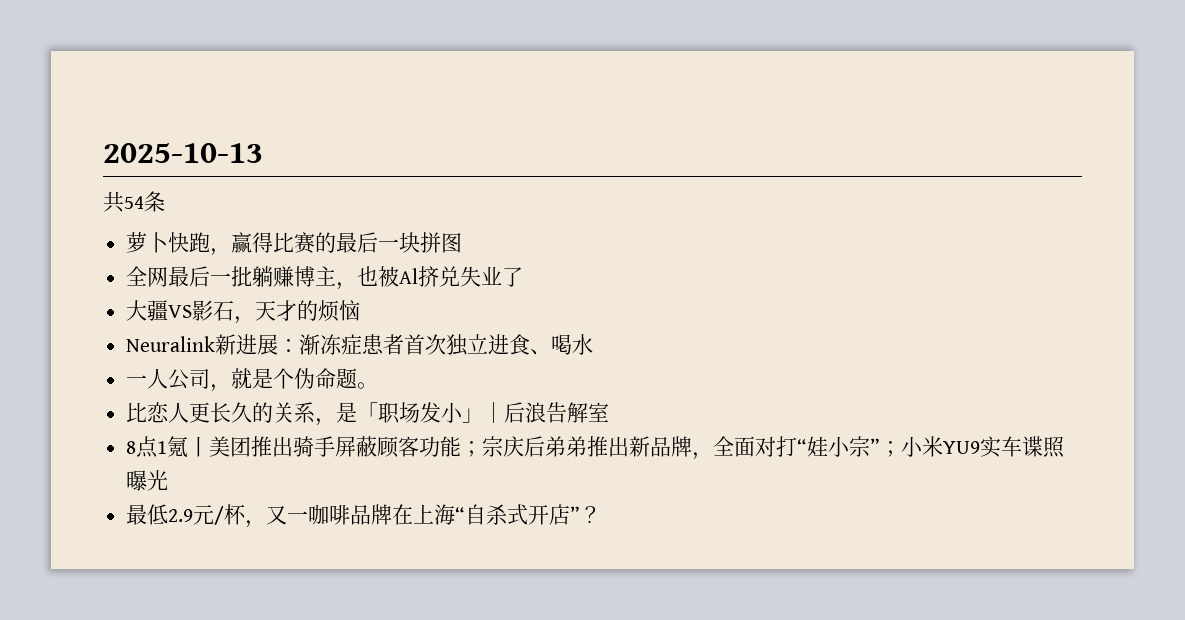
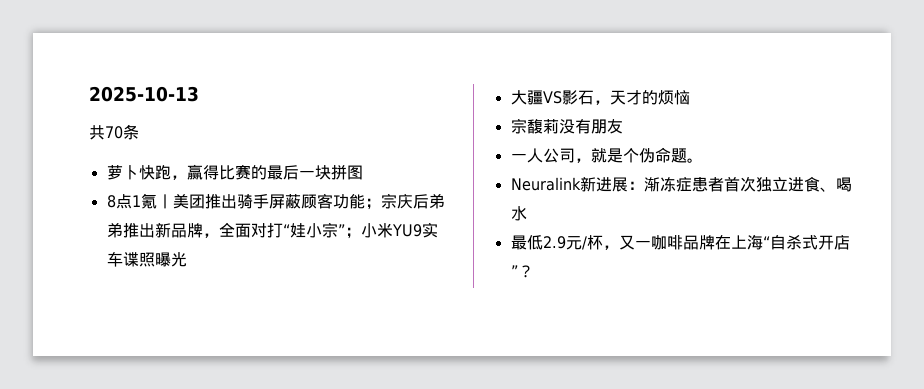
[124,196,144,209] 54 -> [105,126,123,139] 70
[126,266,524,290] [126,300,361,324] [126,334,594,356] [126,368,379,392] [126,402,610,426] // 全网最后一批躺赚博主，也被Al挤兑失业了 // 大疆VS影石，天才的烦恼 // Neuralink新进展：渐冻症患者首次独立进食、喝水 // 一人公司，就是个伪命题。 // 比恋人更长久的关系，是「职场发小」｜后浪告解室 -> (363, 172) none
(169, 480) none -> [510,90,690,105] [510,118,623,134] [510,147,703,163] [510,176,852,192] [510,206,527,221] // 大疆VS影石，天才的烦恼 // 宗馥莉没有朋友 // 一人公司，就是个伪命题。 // Neuralink新进展：渐冻症患者首次独立进食、喝水

